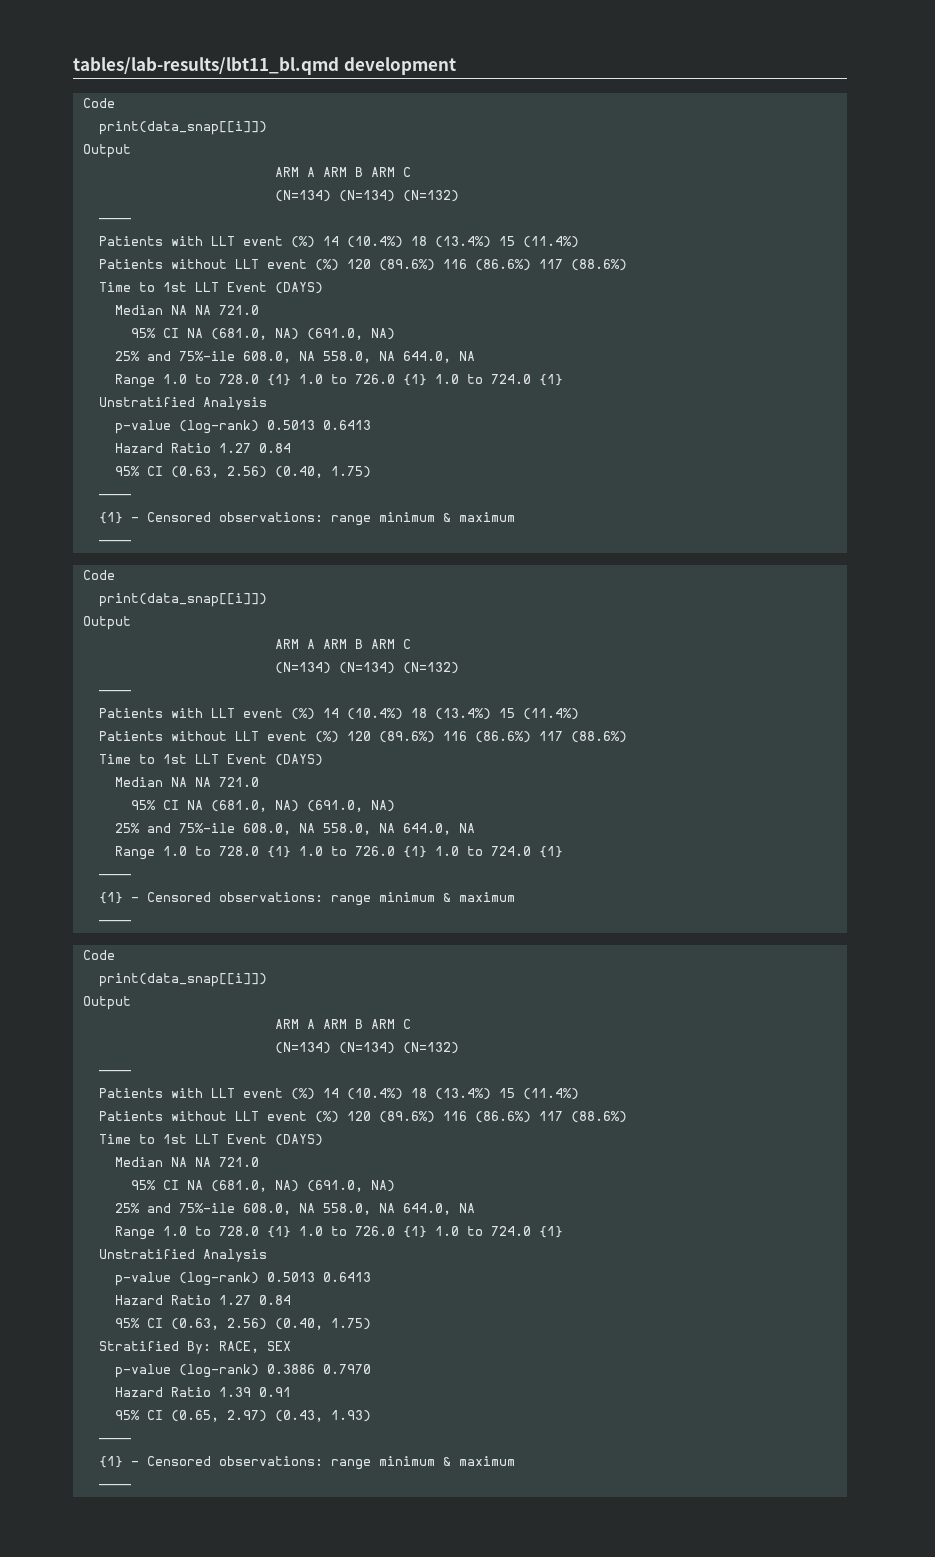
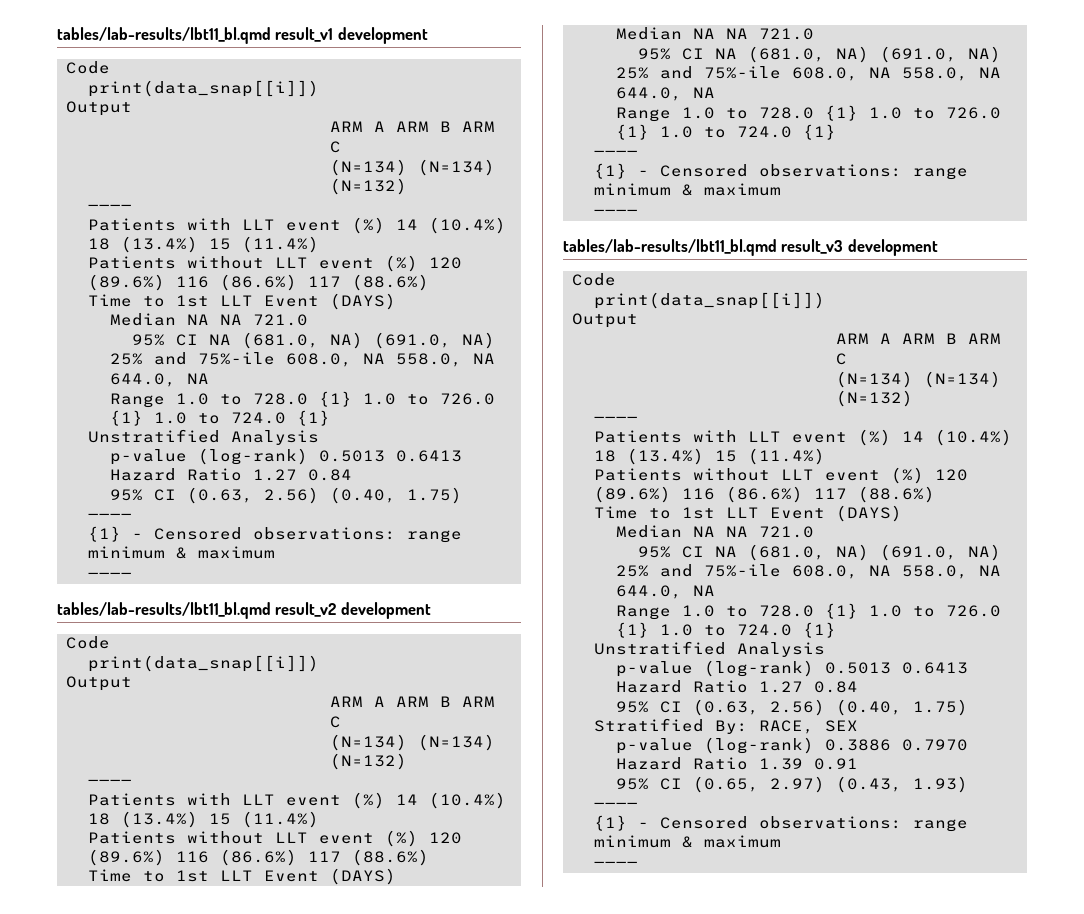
[73,57,339,75] tables/lab-results/lbt11_bl.qmd -> [57,27,334,44] tables/lab-results/lbt11_bl.qmd result_v1
(133, 542) none -> [57,602,431,619] // tables/lab-results/lbt11_bl.qmd result_v2 development
(133, 922) none -> [563,239,938,256] // tables/lab-results/lbt11_bl.qmd result_v3 development

